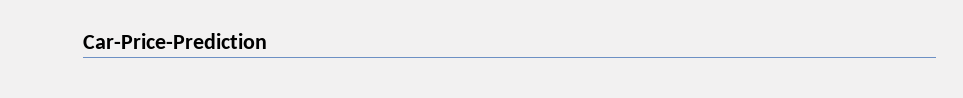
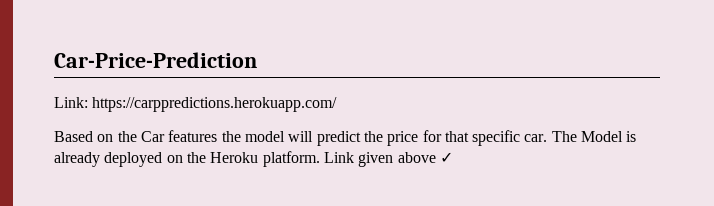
(267, 41) none -> [54,97,338,112] [54,130,637,146] [54,151,453,167] // Link: https://carppredictions.herokuapp.com/ // Based on the Car features the model will predict the price for that specific car. The Model is already deployed on the Heroku platform. Link given above ✓

